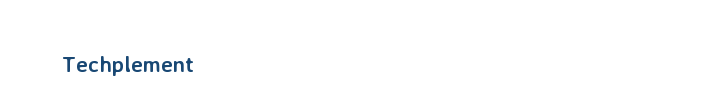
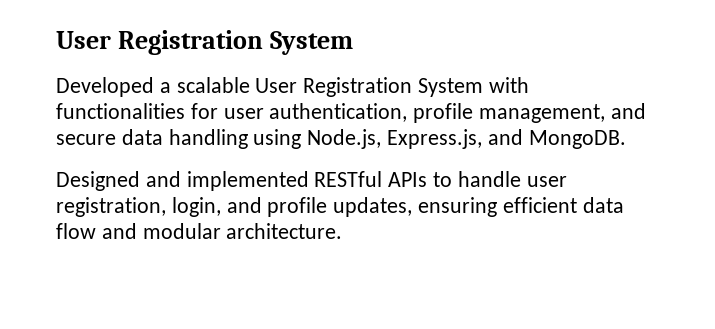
[62,56,194,76] Techplement -> [56,30,354,55] [56,77,529,97] [56,103,646,123] [56,129,626,149] [56,171,567,191] [56,197,624,217] [56,223,343,239] User Registration System // Developed a scalable User Registration System with functionalities for user authentication, profile management, and secure data handling using Node.js, Express.js, and MongoDB. // Designed and implemented RESTful APIs to handle user registration, login, and profile updates, ensuring efficient data flow and modular architecture.

